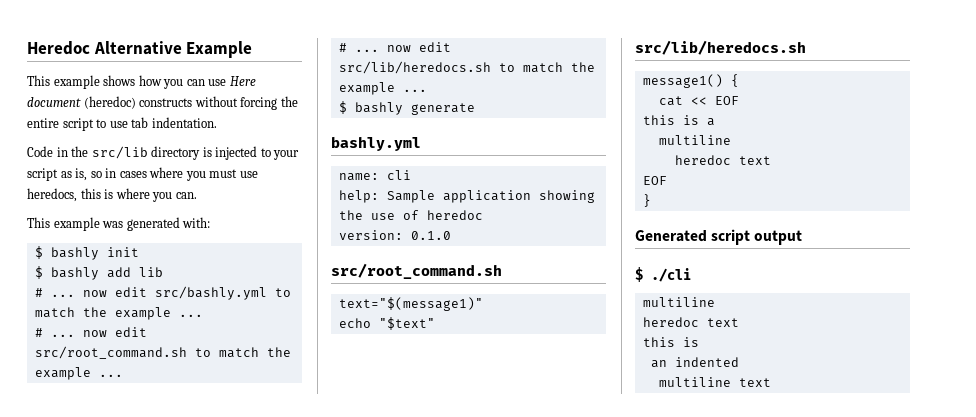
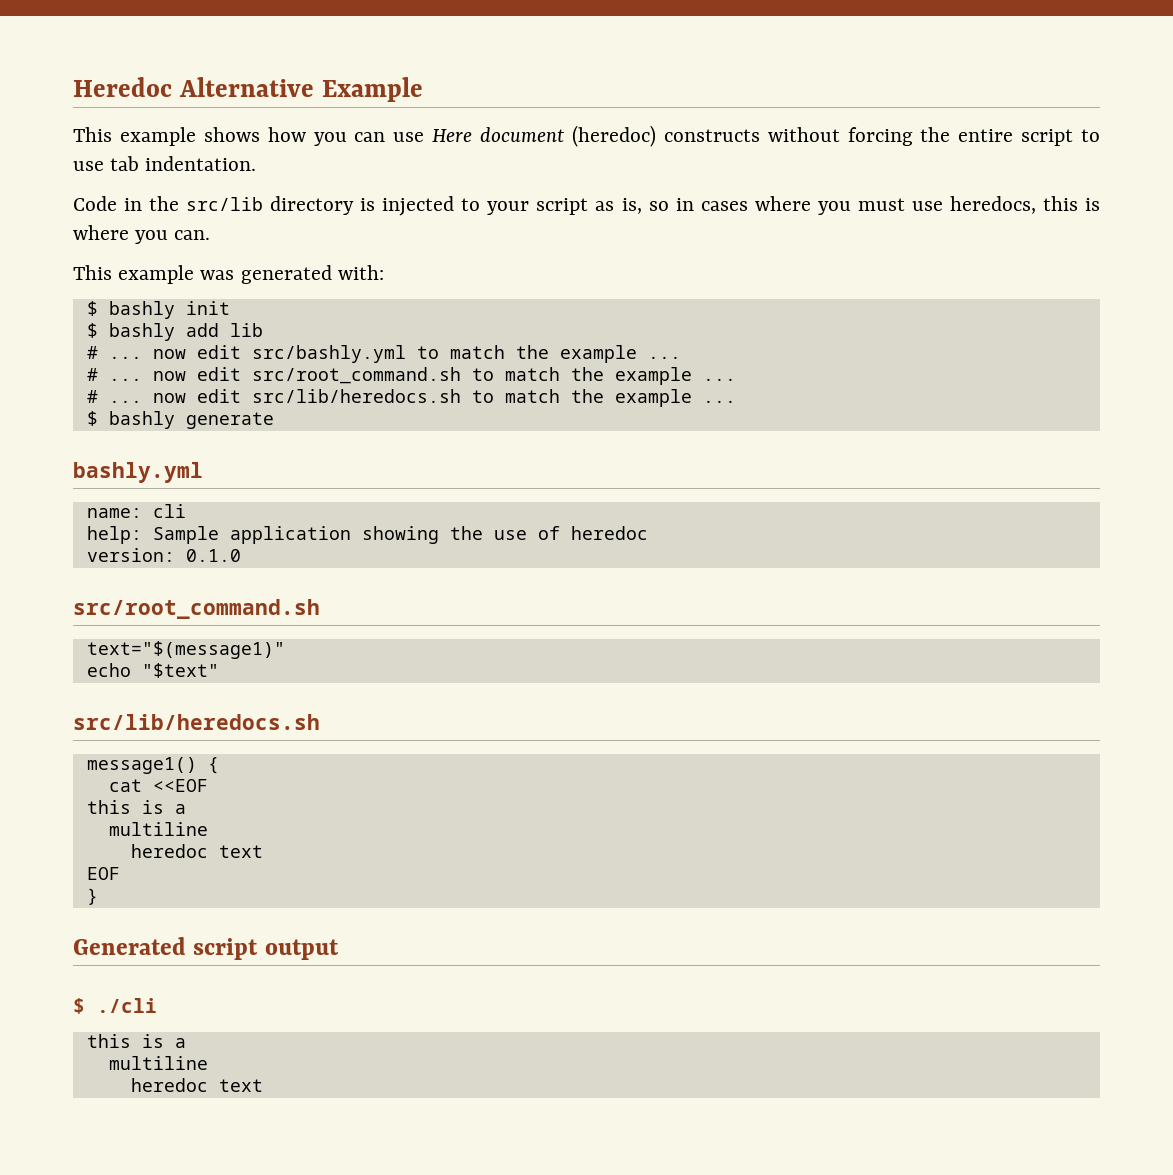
[690,96,739,105] << EOF -> [152,779,208,792] <<EOF
[642,297,715,307] [642,317,739,327] [642,337,699,347] [650,357,739,368] [658,377,771,387] // multiline // heredoc text // this is // an indented // multiline text -> [86,1034,186,1048] [108,1056,208,1070] [130,1078,263,1092] // this is a // multiline // heredoc text

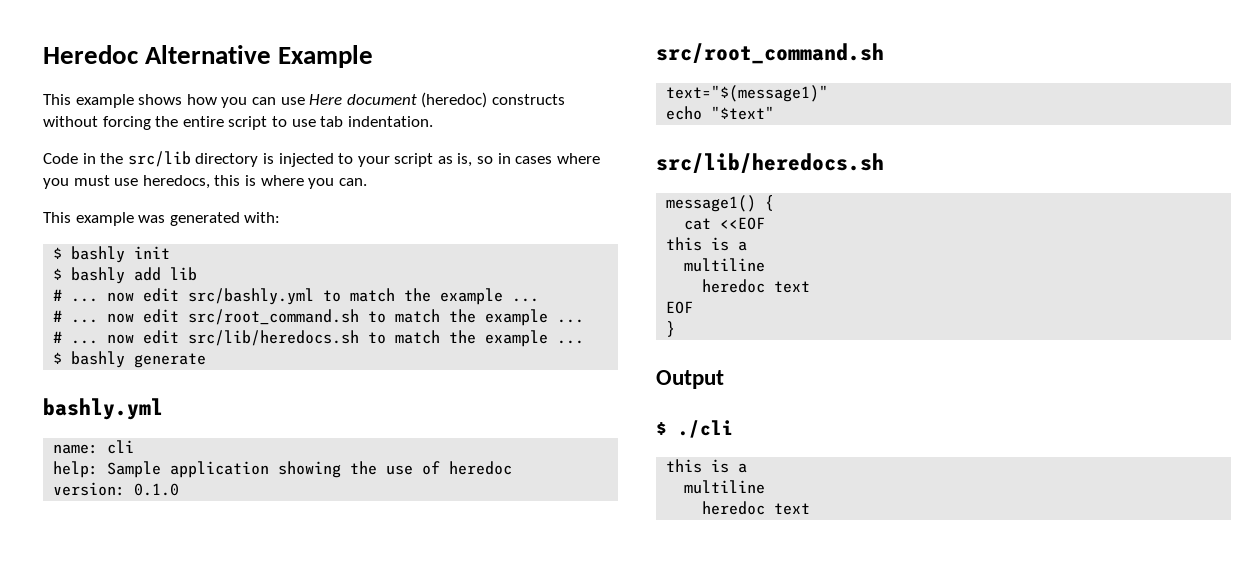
[73,937,339,960] Generated script output -> [656,370,724,389] Output

